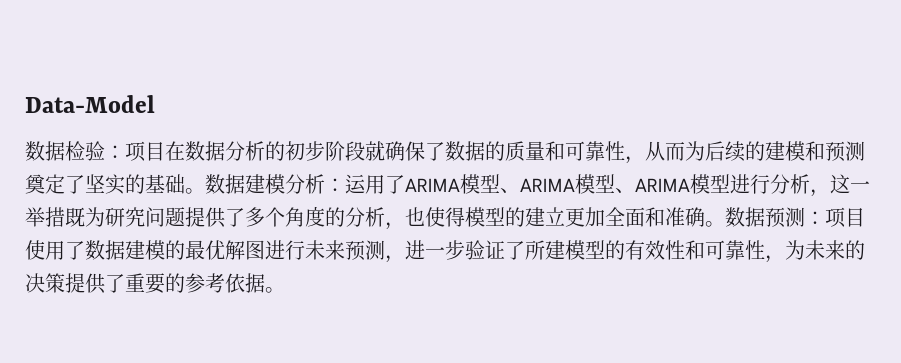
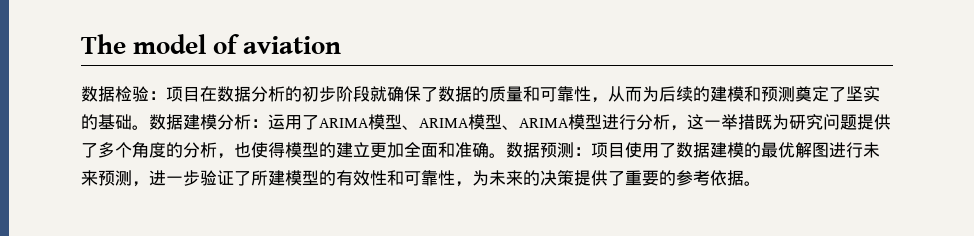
[25,95,155,113] Data-Model -> [81,34,342,54] The model of aviation

